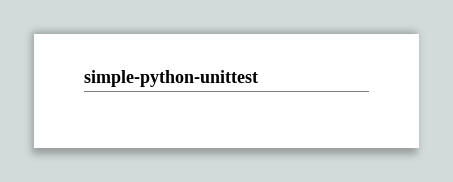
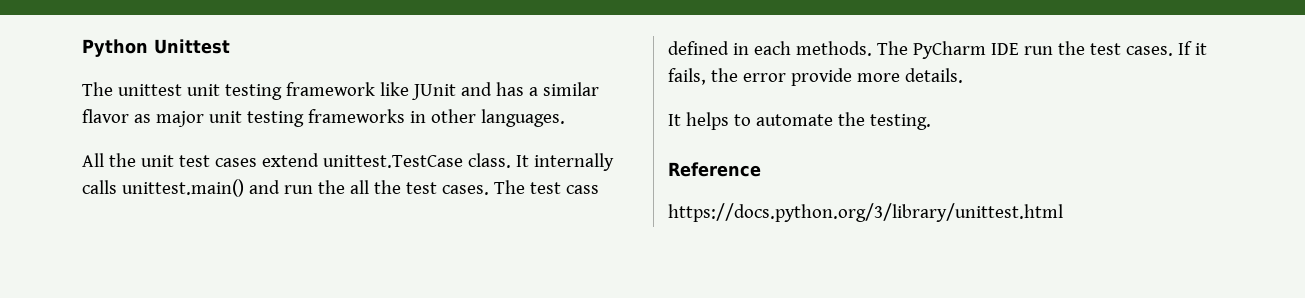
[84,70,258,87] simple-python-unittest -> [82,39,230,57] [82,82,599,100] [82,109,565,127] [82,153,614,171] [82,179,599,197] [668,41,1207,59] [668,68,963,86] [668,112,931,130] [668,162,761,177] [668,203,1063,222] Python Unittest // The unittest unit testing framework like JUnit and has a similar flavor as major unit testing frameworks in other languages. // All the unit test cases extend unittest.TestCase class. It internally calls unittest.main() and run the all the test cases. The test cass defined in each methods. The PyCharm IDE run the test cases. If it fails, the error provide more details. // It helps to automate the testing. // Reference // https://docs.python.org/3/library/unittest.html

